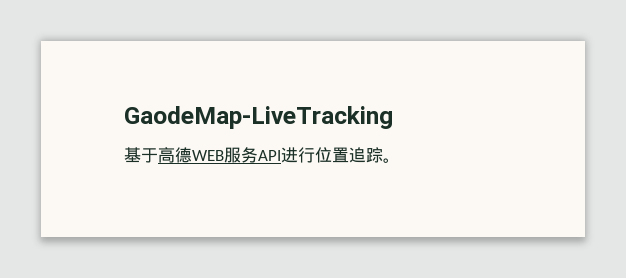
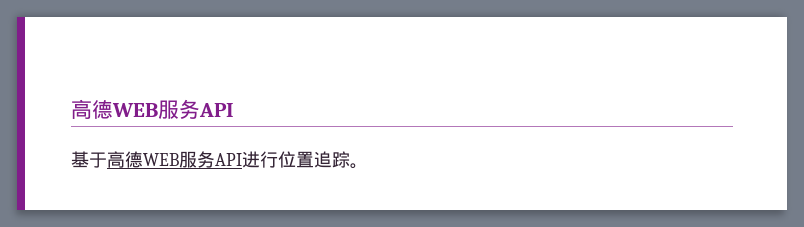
[124,106,393,129] GaodeMap-LiveTracking -> [71,99,234,119] 高德WEB服务API

